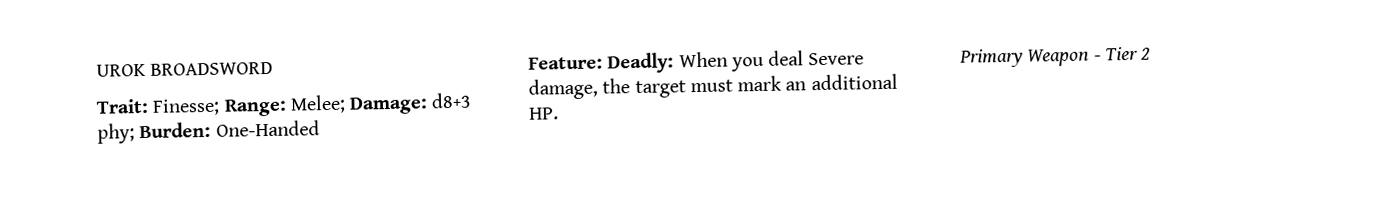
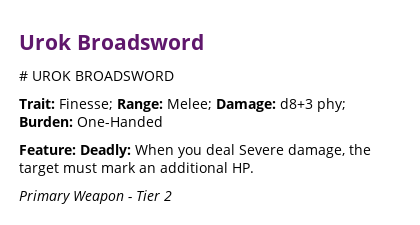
(96, 70) none -> [19,34,204,50] [19,71,28,81] Urok Broadsword // #

